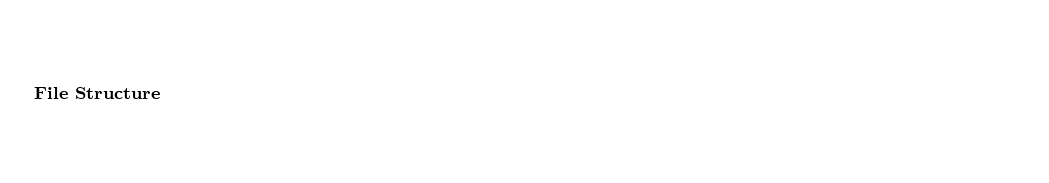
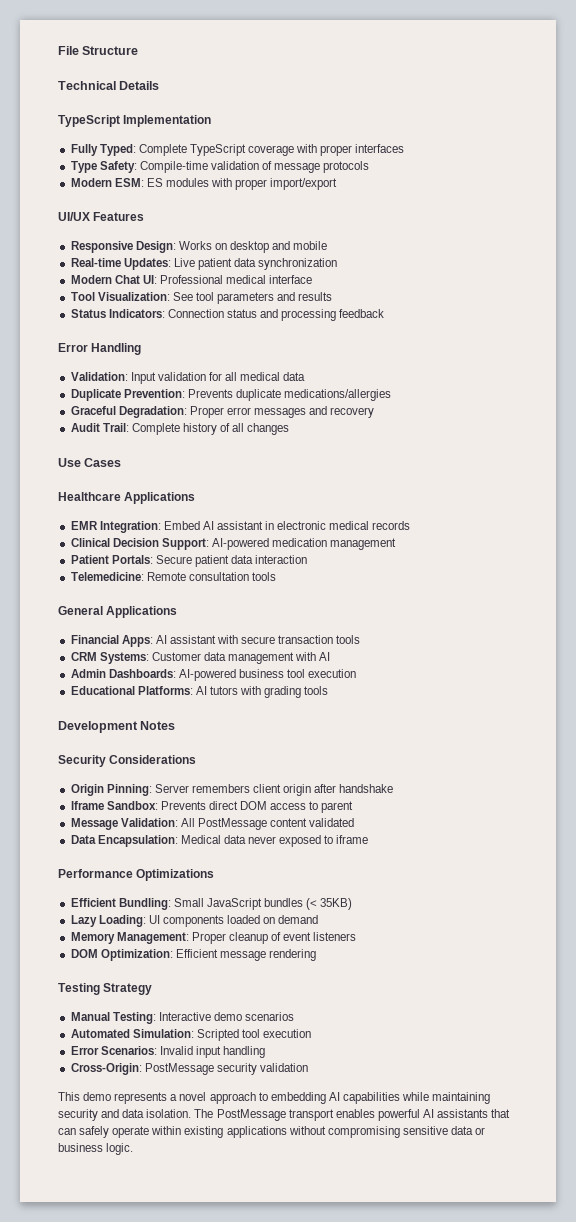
(160, 93) none -> [58,81,160,90] [58,115,212,127] [70,144,405,156] [70,161,370,173] [70,178,338,190] [58,212,145,221] [70,241,328,253] [70,258,338,270] [70,275,313,284] [70,292,333,304] [70,309,385,321] [58,343,142,355] [70,372,306,384] [70,389,392,401] [70,406,375,418] [70,423,290,435] [58,458,122,467] [58,492,196,504] [70,521,411,533] [70,538,397,550] [70,555,308,567] [70,572,276,581] [58,606,178,618] [70,635,361,647] [70,652,331,664] [70,669,357,681] [70,686,329,698] [58,721,176,733] [58,755,197,767] [70,784,394,796] [70,801,354,813] [70,818,355,830] [70,835,369,847] [58,869,215,881] [70,898,353,910] [70,915,319,927] [70,932,357,944] [70,949,317,961] [58,983,153,995] [70,1012,295,1024] [70,1029,312,1041] [70,1046,266,1058] [70,1063,308,1075] [58,1092,491,1104] [58,1109,511,1121] [58,1126,486,1138] [58,1143,134,1155] // Technical Details // TypeScript Implementation // Fully Typed: Complete TypeScript coverage with proper interfaces // Type Safety: Compile-time validation of message protocols // Modern ESM: ES modules with proper import/export // UI/UX Features // Responsive Design: Works on desktop and mobile // Real-time Updates: Live patient data synchronization // Modern Chat UI: Professional medical interface // Tool Visualization: See tool parameters and results // Status Indicators: Connection status and processing feedback // Error Handling // Validation: Input validation for all medical data // Duplicate Prevention: Prevents duplicate medications/allergies // Graceful Degradation: Proper error messages and recovery // Audit Trail: Complete history of all changes // Use Cases // Healthcare Applications // EMR Integration: Embed AI assistant in electronic medical records // Clinical Decision Support: AI-powered medication management // Patient Portals: Secure patient data interaction // Telemedicine: Remote consultation tools // General Applications // Financial Apps: AI assistant with secure transaction tools // CRM Systems: Customer data management with AI // Admin Dashboards: AI-powered business tool execution // Educational Platforms: AI tutors with grading tools // Development Notes // Security Considerations // Origin Pinning: Server remembers client origin after handshake // Iframe Sandbox: Prevents direct DOM access to parent // Message Validation: All PostMessage content validated // Data Encapsulation: Medical data never exposed to iframe // Performance Optimizations // Efficient Bundling: Small JavaScript bundles (< 35KB) // Lazy Loading: UI components loaded on demand // Memory Management: Proper cleanup of event listeners // DOM Optimization: Efficient message rendering // Testing Strategy // Manual Testing: Interactive demo scenarios // Automated Simulation: Scripted tool execution // Error Scenarios: Invalid input handling // Cross-Origin: PostMessage security validation // This demo represents a novel approach to embedding AI capabilities while maintaining security and data isolation. The PostMessage transport enables powerful AI assistants that can safely operate within existing applications without compromising sensitive data or business logic.

